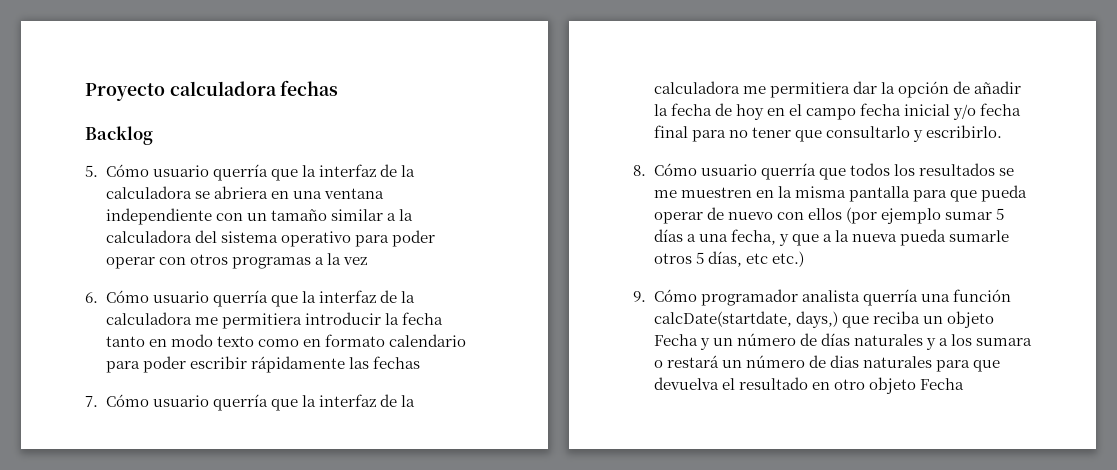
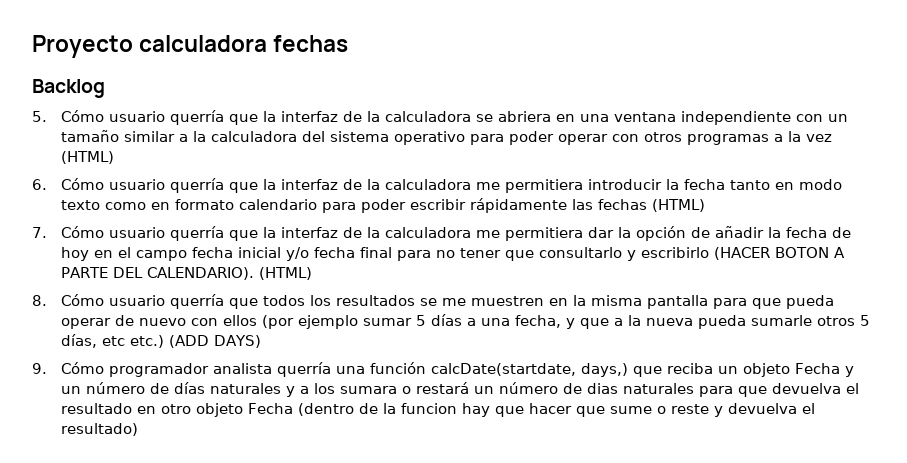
(367, 261) none -> [60,151,114,164] (HTML)
(420, 362) none -> [651,199,705,212] (HTML)
[925,125,1002,138] escribirlo. -> [640,247,845,260] [60,267,312,280] escribirlo (HACER BOTON A PARTE DEL CALENDARIO). (HTML)
(804, 259) none -> [168,335,261,348] (ADD DAYS)
(964, 384) none -> [297,403,815,417] [60,423,138,436] (dentro de la funcion hay que hacer que sume o reste y devuelva el resultado)

